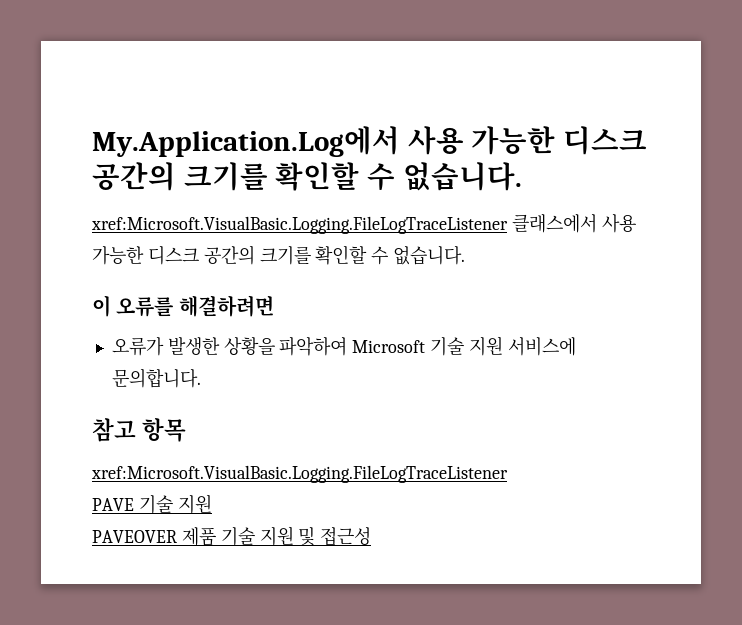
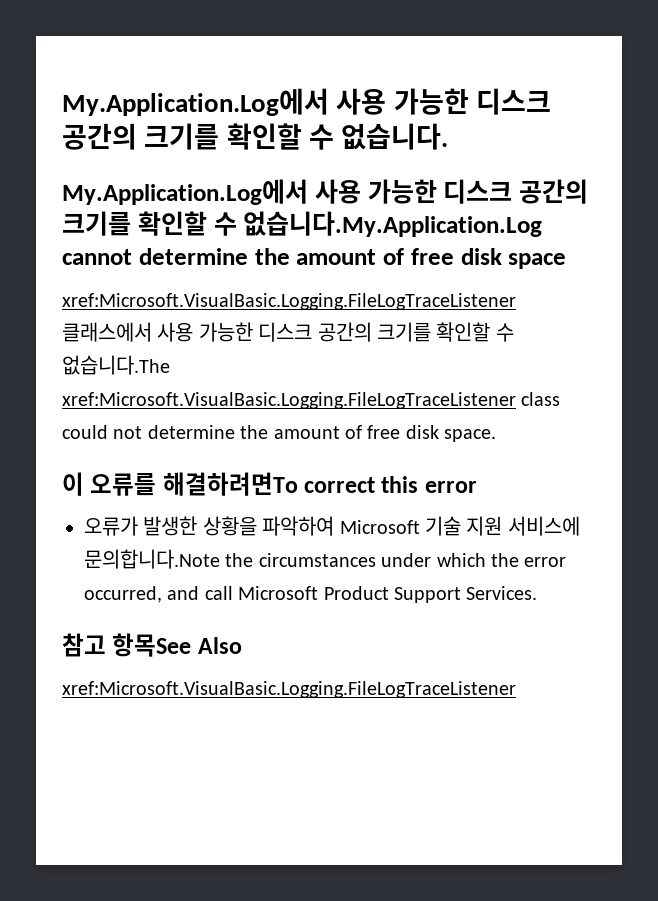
(522, 176) none -> [62,179,588,205] [62,211,543,237] [62,248,567,269] // My.Application.Log에서 사용 가능한 디스크 공간의 크기를 확인할 수 없습니다.My.Application.Log cannot determine the amount of free disk space
[393,245,466,265] [92,295,274,317] 없습니다. // 이 오류를 해결하려면 -> [62,355,170,375] [62,392,561,409] [62,425,497,442] [62,472,477,496] 없습니다.The xref:Microsoft.VisualBasic.Logging.FileLogTraceListener class could not determine the amount of free disk space. // 이 오류를 해결하려면To correct this error
[111,368,201,388] 문의합니다. -> [84,549,567,569] [84,586,538,603] 문의합니다.Note the circumstances under which the error occurred, and call Microsoft Product Support Services.
[142,418,187,442] [91,465,508,483] [92,494,212,514] [92,526,372,546] 항목 // xref:Microsoft.VisualBasic.Logging.FileLogTraceListener // PAVE 기술 지원 // PAVEOVER 제품 기술 지원 및 접근성 -> [112,633,242,657] [62,681,516,698] 항목See Also // xref:Microsoft.VisualBasic.Logging.FileLogTraceListener

